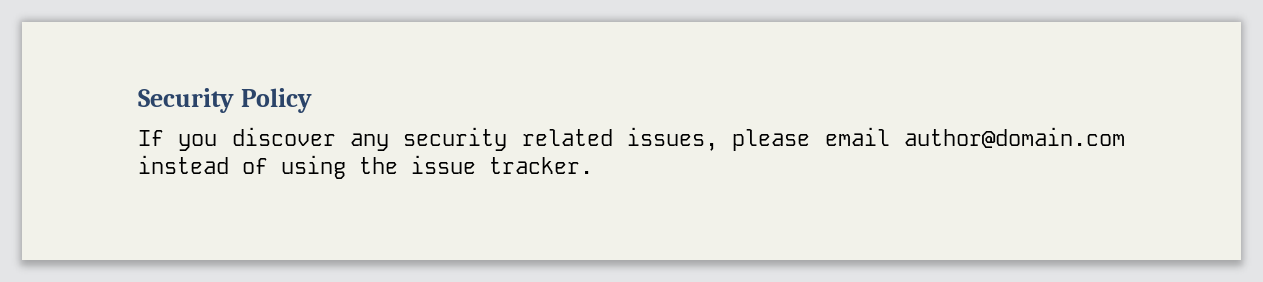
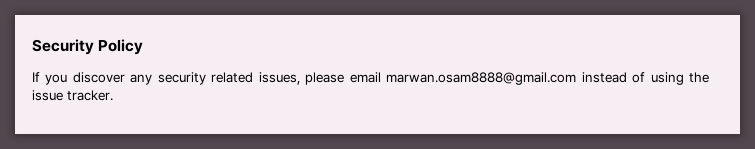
[904,127,1125,148] author@domain.com -> [386,72,577,85] marwan.osam8888@gmail.com

